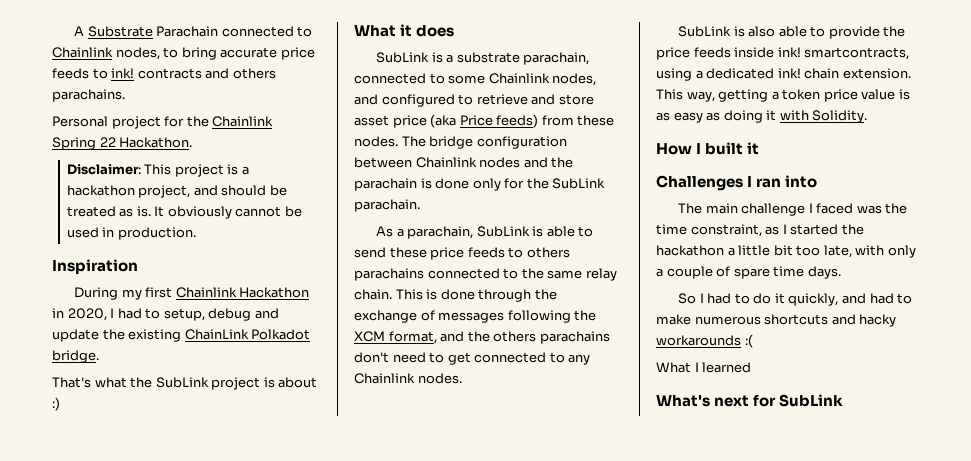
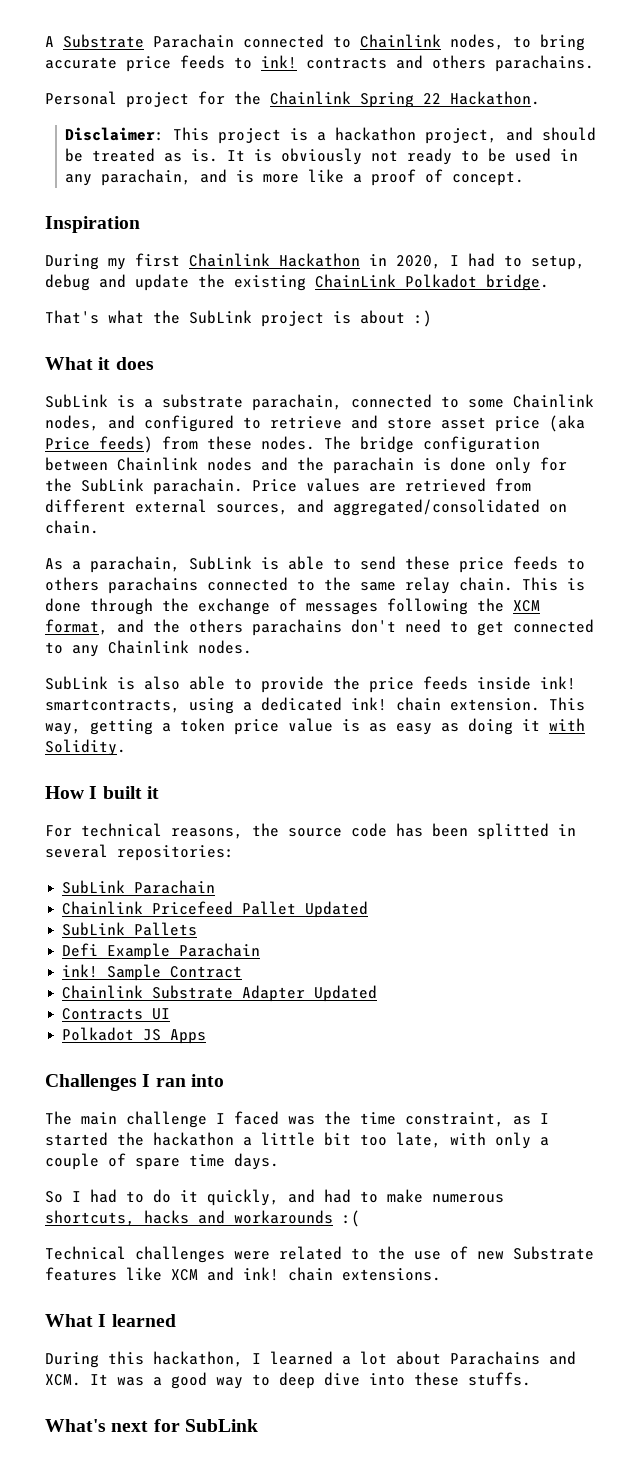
[167,206,302,219] [66,227,196,240] obviously cannot be used in production. -> [254,148,579,165] [65,169,525,186] is obviously not ready to be used in any parachain, and is more like a proof of concept.
(420, 205) none -> [252,478,531,492] [45,499,567,516] [45,520,99,534] Price values are retrieved from different external sources, and aggregated/consolidated on chain.
(760, 148) none -> [45,823,576,840] [45,844,234,861] [62,880,216,894] [62,901,369,918] [62,922,198,936] [62,943,261,960] [62,964,243,981] [62,985,378,1002] [62,1008,171,1020] [62,1027,207,1044] // For technical reasons, the source code has been splitted in several repositories: // SubLink Parachain // Chainlink Pricefeed Pallet Updated // SubLink Pallets // Defi Example Parachain // ink! Sample Contract // Chainlink Substrate Adapter Updated // Contracts UI // Polkadot JS Apps
[764,314,897,327] shortcuts and hacky -> [45,1210,225,1226] shortcuts, hacks and
[656,362,752,373] What I learned -> [45,1246,594,1263] [45,1267,441,1281] [45,1314,176,1327] [45,1351,576,1368] [45,1372,531,1389] Technical challenges were related to the use of new Substrate features like XCM and ink! chain extensions. // What I learned // During this hackathon, I learned a lot about Parachains and XCM. It was a good way to deep dive into these stuffs.

